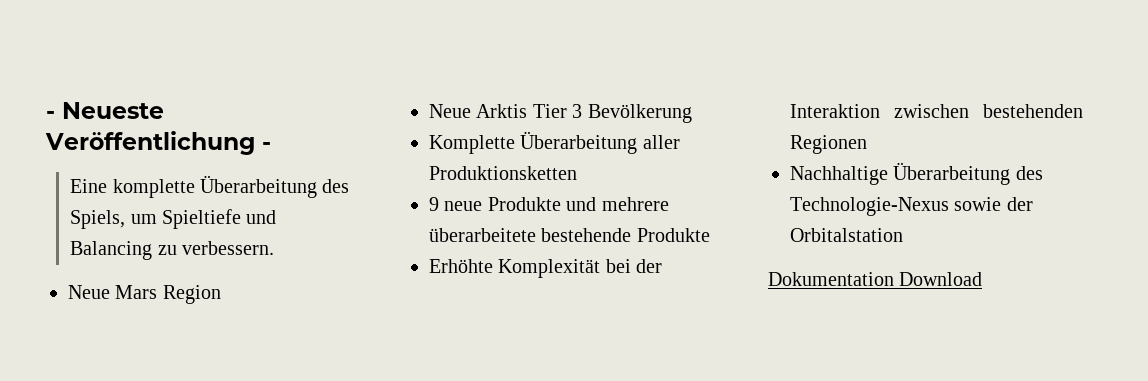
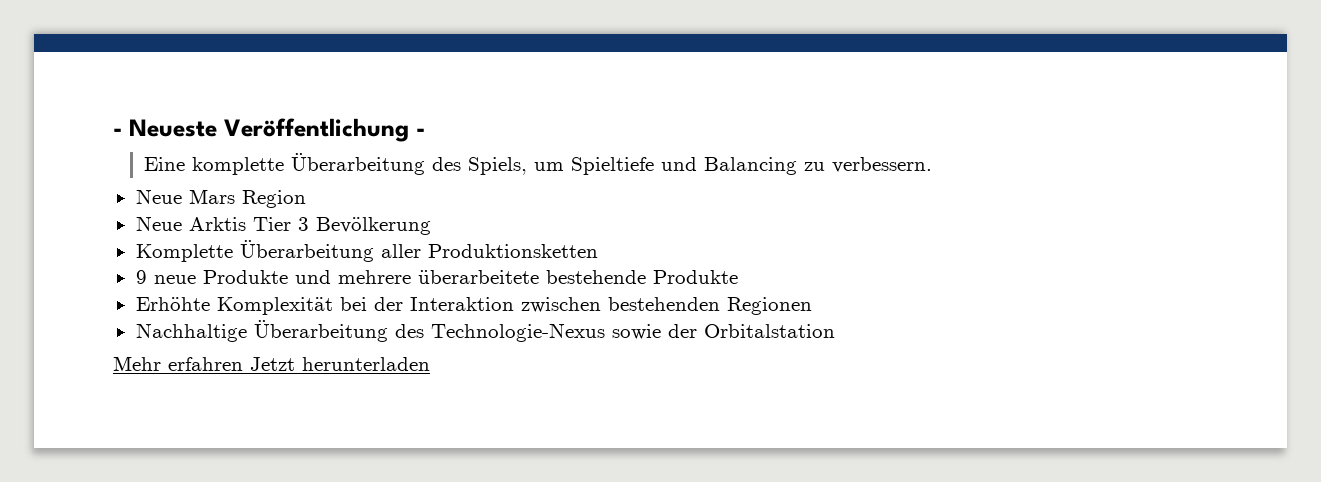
[768,272,983,286] Dokumentation Download -> [113,356,430,371] Mehr erfahren Jetzt herunterladen

